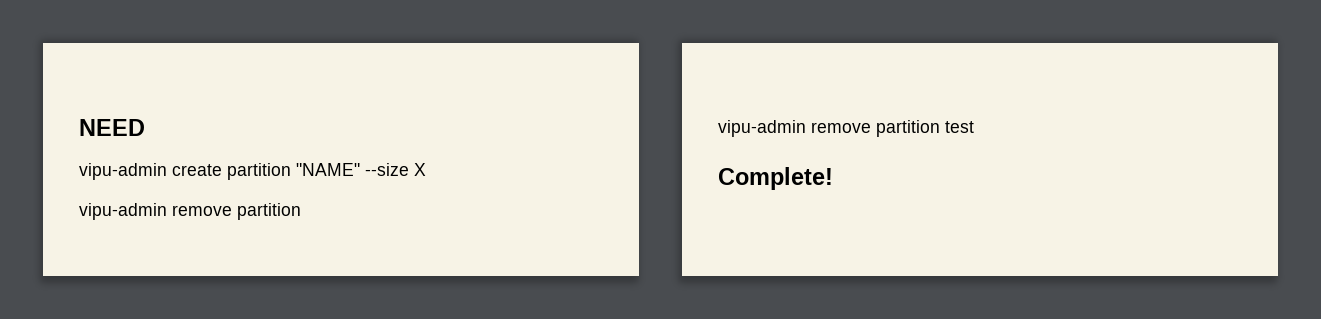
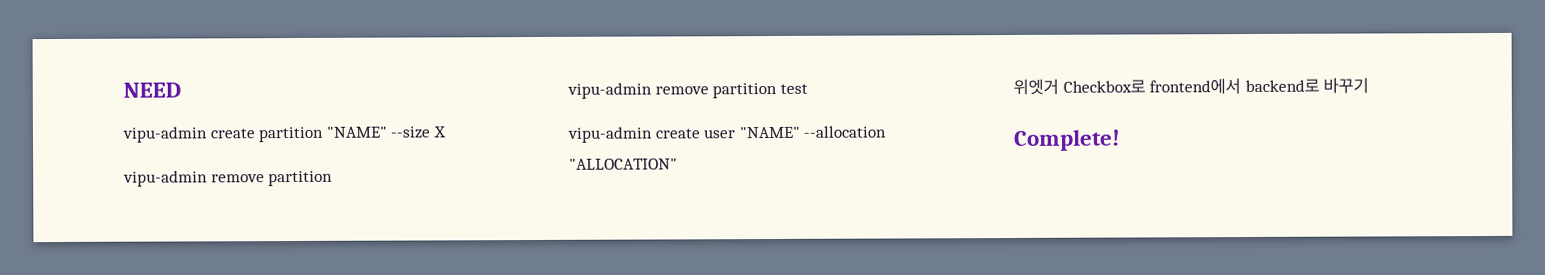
(974, 127) none -> [567,125,888,143] [569,158,678,170] [1013,77,1370,95] // vipu-admin create user "NAME" --allocation "ALLOCATION" // 위엣거 Checkbox로 frontend에서 backend로 바꾸기

